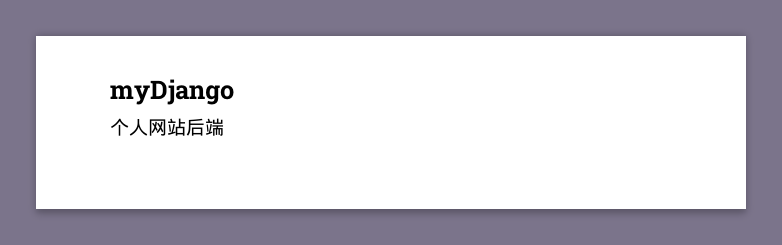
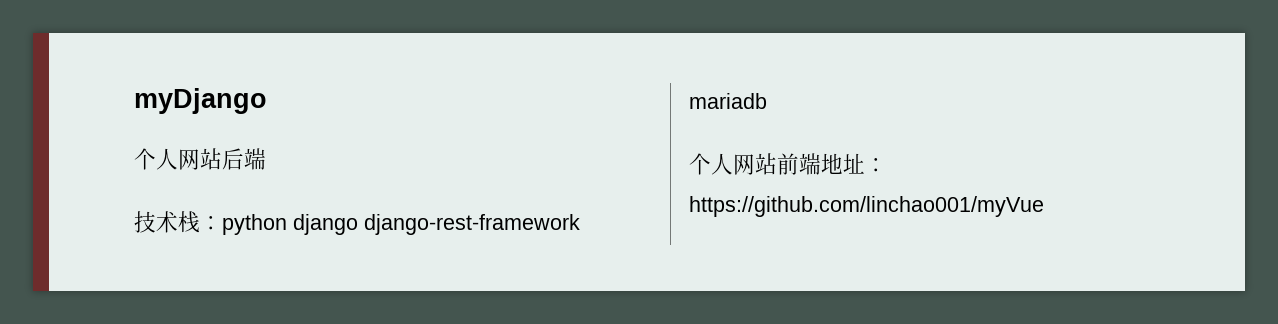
(224, 127) none -> [134,211,580,235] [689,93,767,109] [689,153,887,175] [689,196,1044,217] // 技术栈：python django django-rest-framework mariadb // 个人网站前端地址：https://github.com/linchao001/myVue

